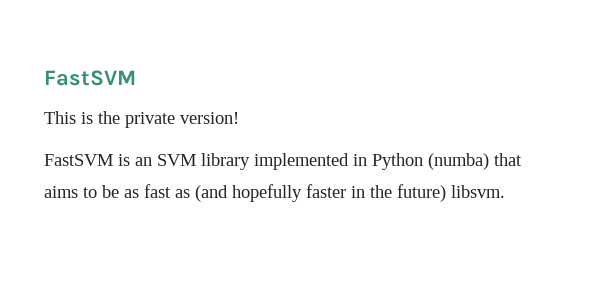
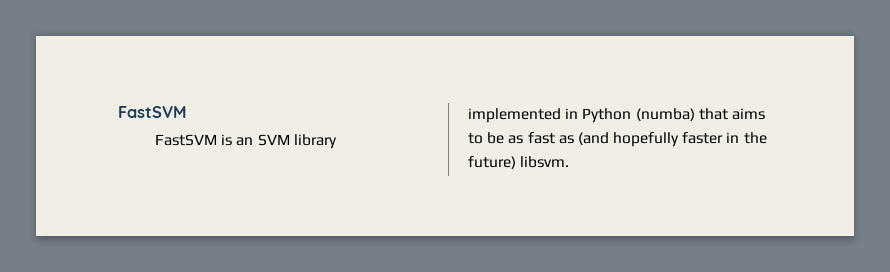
[44,70,136,86] [44,111,239,128] FastSVM // This is the private version! -> [118,106,187,118] FastSVM

